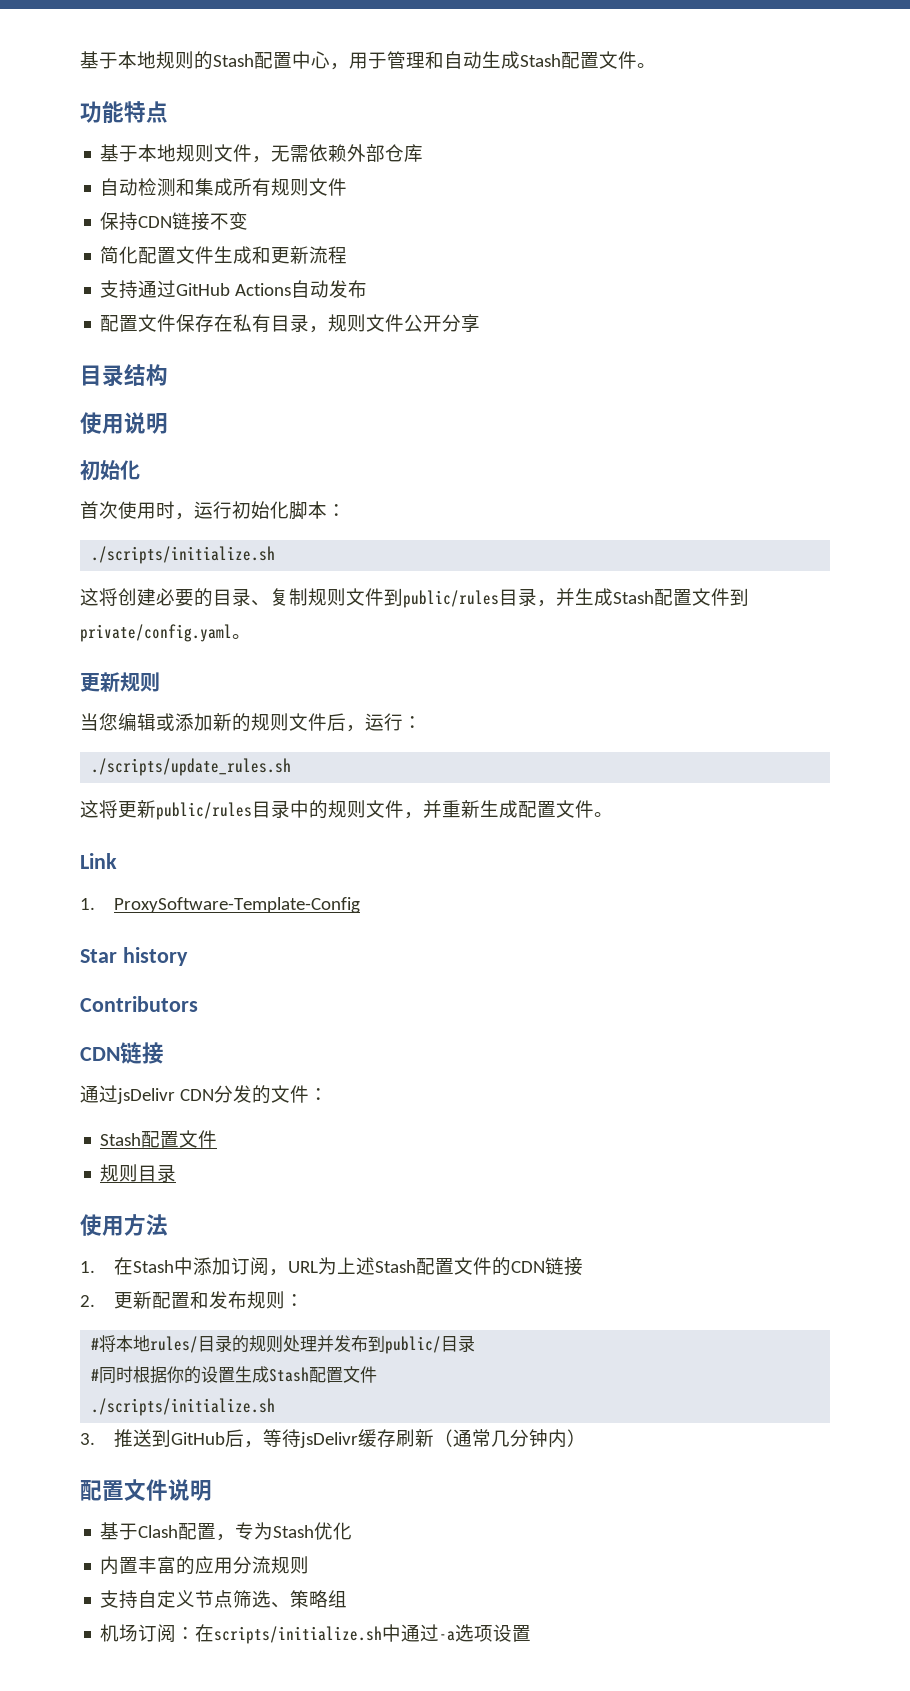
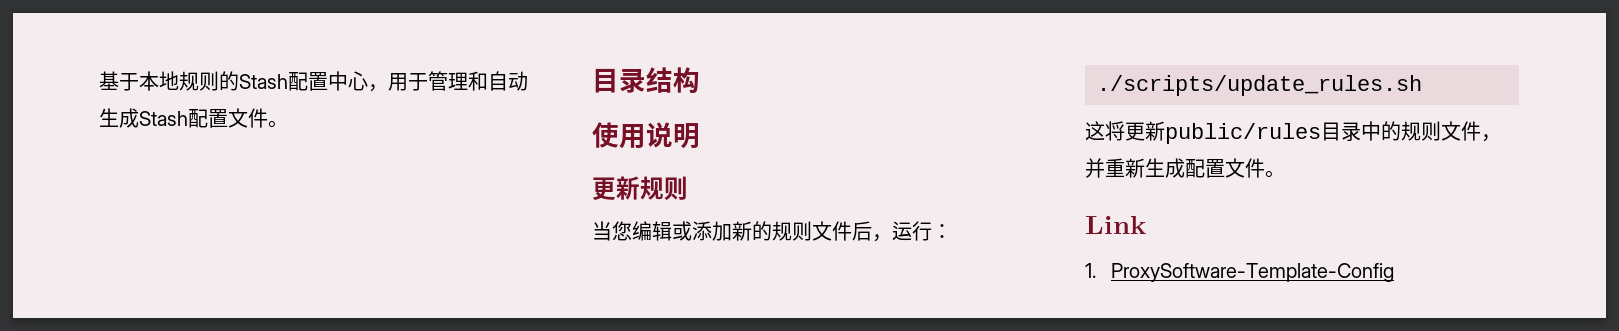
[80,101,168,123] [100,144,424,163] [100,178,348,197] [100,212,249,231] [100,246,348,264] [100,280,368,299] [100,314,481,333] [80,364,168,387] [80,412,168,434] [80,460,140,481] [80,501,346,520] [91,546,276,564] [80,588,749,608] [80,624,251,642] 功能特点 // 基于本地规则文件，无需依赖外部仓库 // 自动检测和集成所有规则文件 // 保持CDN链接不变 // 简化配置文件生成和更新流程 // 支持通过GitHub Actions自动发布 // 配置文件保存在私有目录，规则文件公开分享 // 目录结构 // 使用说明 // 初始化 // 首次使用时，运行初始化脚本： // ./scripts/initialize.sh // 这将创建必要的目录、复制规则文件到public/rules目录，并生成Stash配置文件到private/config.yaml。 -> [592,67,700,94] [592,122,700,149] 目录结构 // 使用说明
[80,947,188,966] [80,996,198,1012] [80,1042,164,1064] [80,1085,328,1104] [100,1130,218,1148] [100,1164,177,1182] [80,1214,168,1236] [80,1257,583,1276] [80,1291,304,1309] [91,1335,476,1354] [91,1366,378,1384] [91,1398,276,1416] [80,1429,586,1448] [80,1479,212,1501] [100,1522,353,1541] [100,1556,310,1575] [100,1590,348,1609] [100,1624,532,1644] // Star history // Contributors // CDN链接 // 通过jsDelivr CDN分发的文件： // Stash配置文件 // 规则目录 // 使用方法 // 1.在Stash中添加订阅，URL为上述Stash配置文件的CDN链接 // 2.更新配置和发布规则： // #将本地rules/目录的规则处理并发布到public/目录 // #同时根据你的设置生成Stash配置文件 // ./scripts/initialize.sh // 3.推送到GitHub后，等待jsDelivr缓存刷新（通常几分钟内） // 配置文件说明 // 基于Clash配置，专为Stash优化 // 内置丰富的应用分流规则 // 支持自定义节点筛选、策略组 // 机场订阅：在scripts/initialize.sh中通过-a选项设置 -> (1395, 272) none

